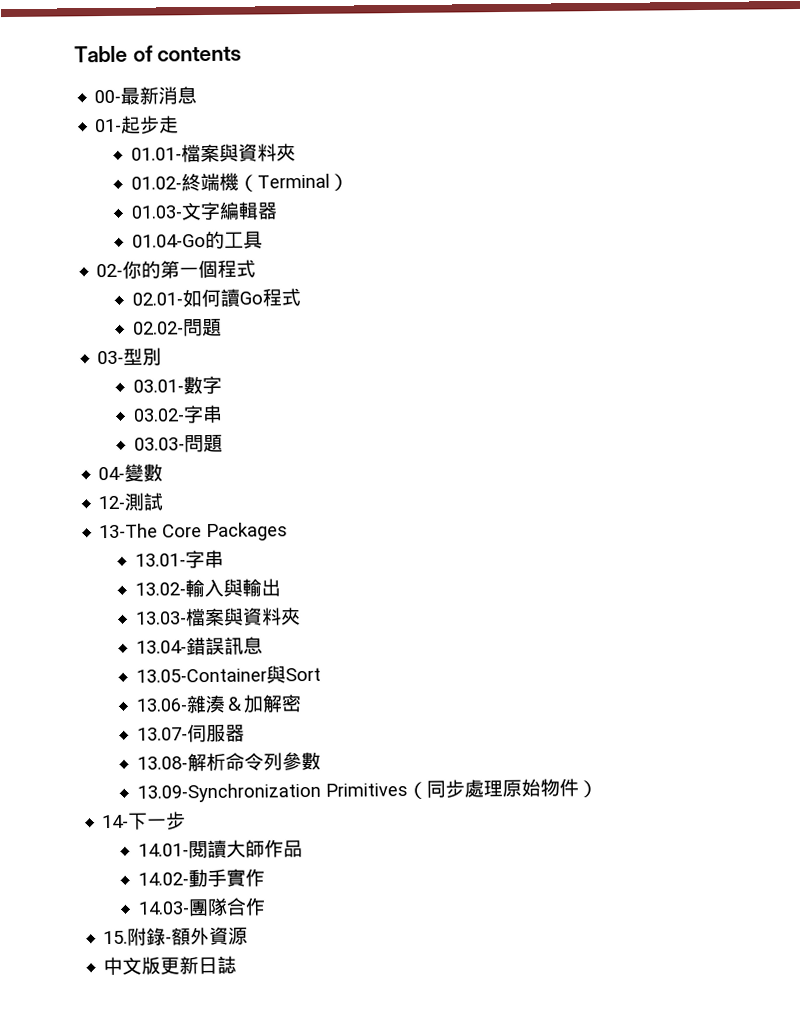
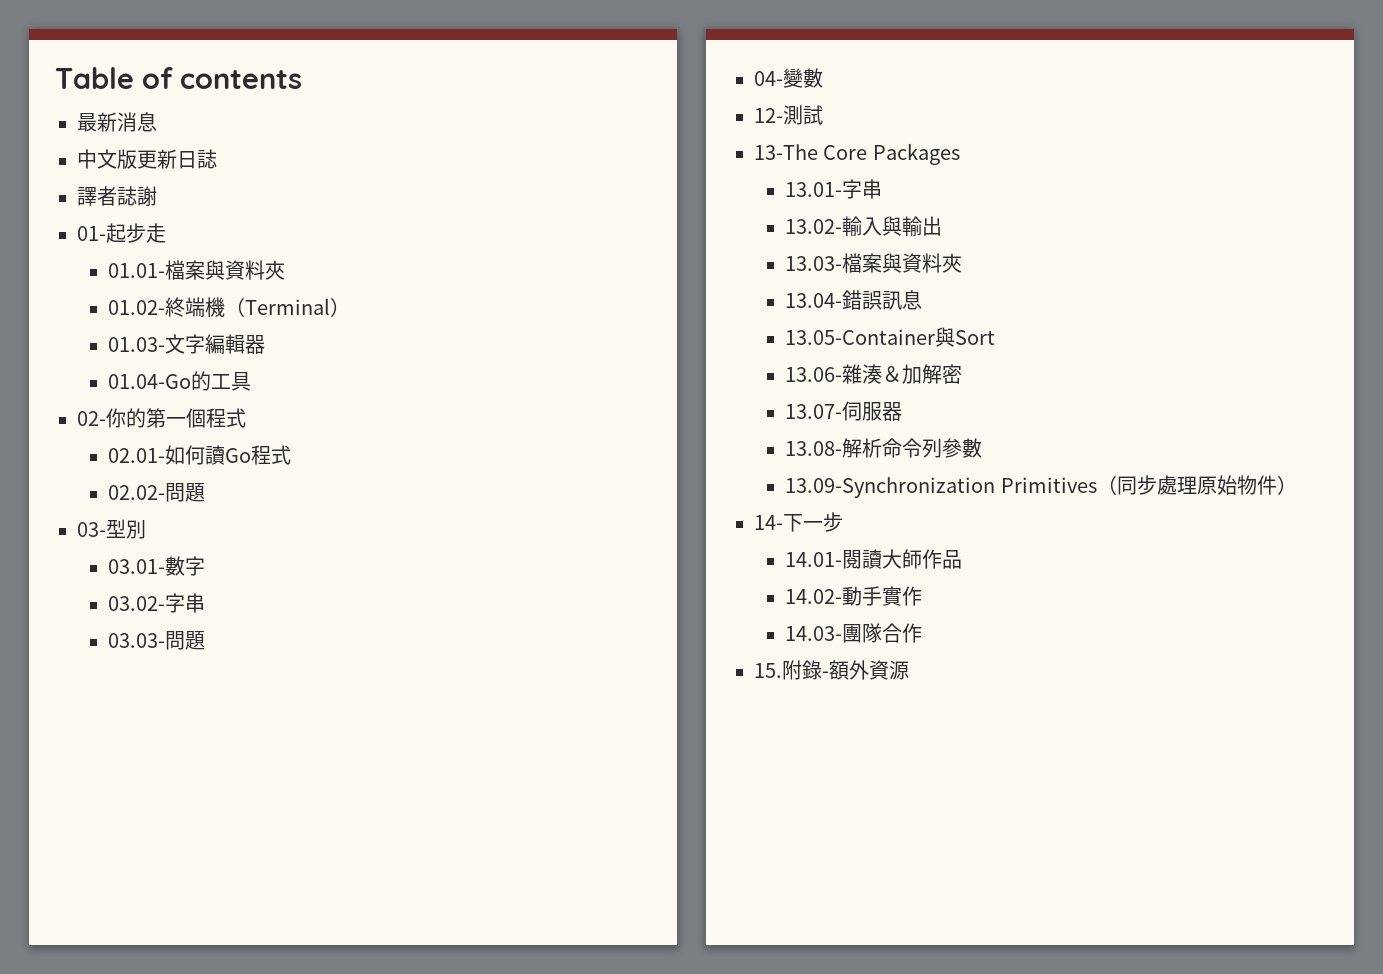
[94,89,122,104] 00- -> (302, 79) none
(198, 95) none -> [77,149,217,169] [77,186,157,206] // 中文版更新日誌 // 譯者誌謝
[103,955,238,976] // 中文版更新日誌 -> (909, 670) none

